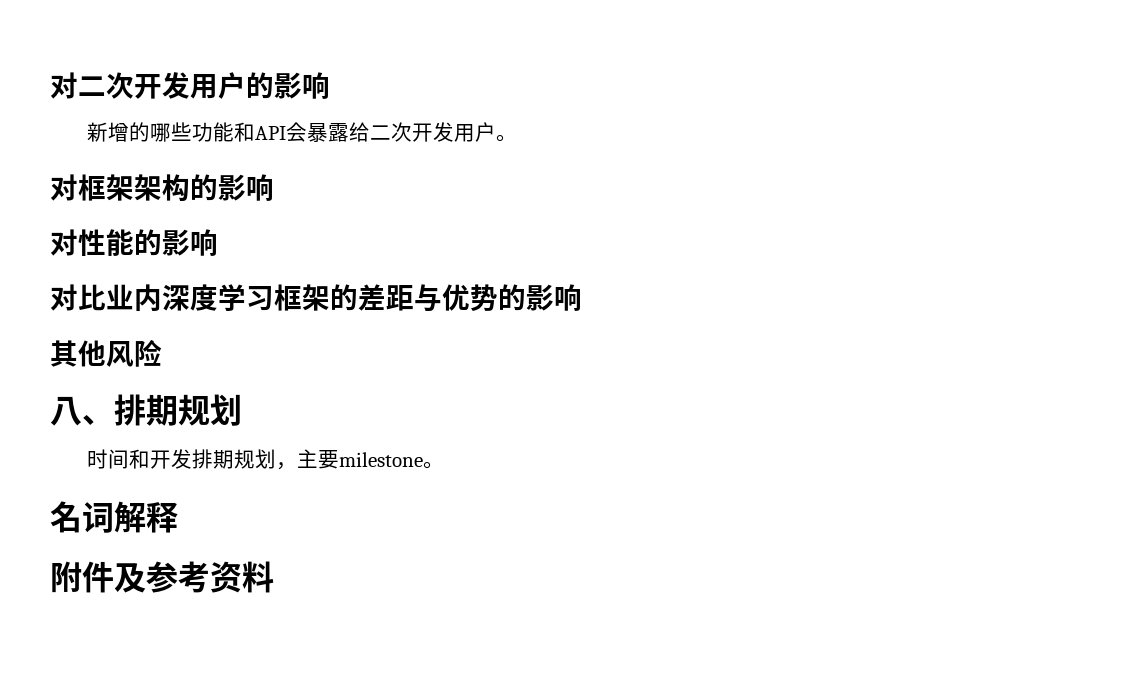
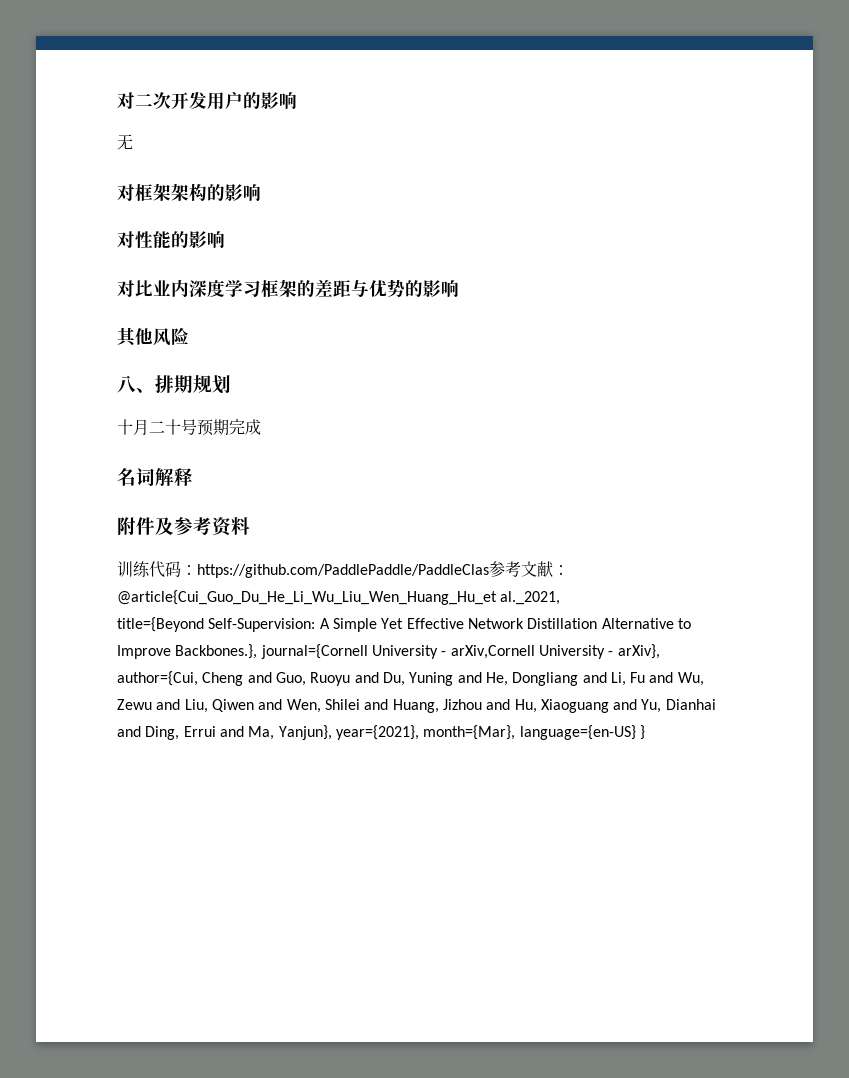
[86,122,517,142] 新增的哪些功能和API会暴露给二次开发用户。 -> [117,134,133,150] 无
[86,449,444,470] 时间和开发排期规划，主要milestone。 -> [117,419,261,436] 十月二十号预期完成
(274, 577) none -> [117,561,569,578] [117,590,561,605] [117,617,691,632] [117,644,660,659] [117,671,704,686] [117,699,716,713] [117,725,645,740] // 训练代码：https://github.com/PaddlePaddle/PaddleClas参考文献：@article{Cui_Guo_Du_He_Li_Wu_Liu_Wen_Huang_Hu_et al._2021, // title={Beyond Self-Supervision: A Simple Yet Effective Network Distillation Alternative to Improve Backbones.}, journal={Cornell University - arXiv,Cornell University - arXiv}, author={Cui, Cheng and Guo, Ruoyu and Du, Yuning and He, Dongliang and Li, Fu and Wu, Zewu and Liu, Qiwen and Wen, Shilei and Huang, Jizhou and Hu, Xiaoguang and Yu, Dianhai and Ding, Errui and Ma, Yanjun}, year={2021}, month={Mar}, language={en-US} }

